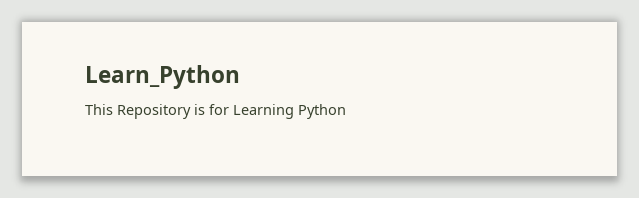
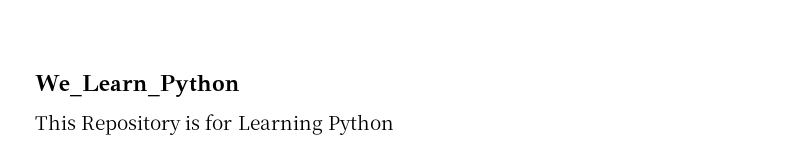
[85,65,240,89] Learn_Python -> [35,75,240,97] We_Learn_Python

